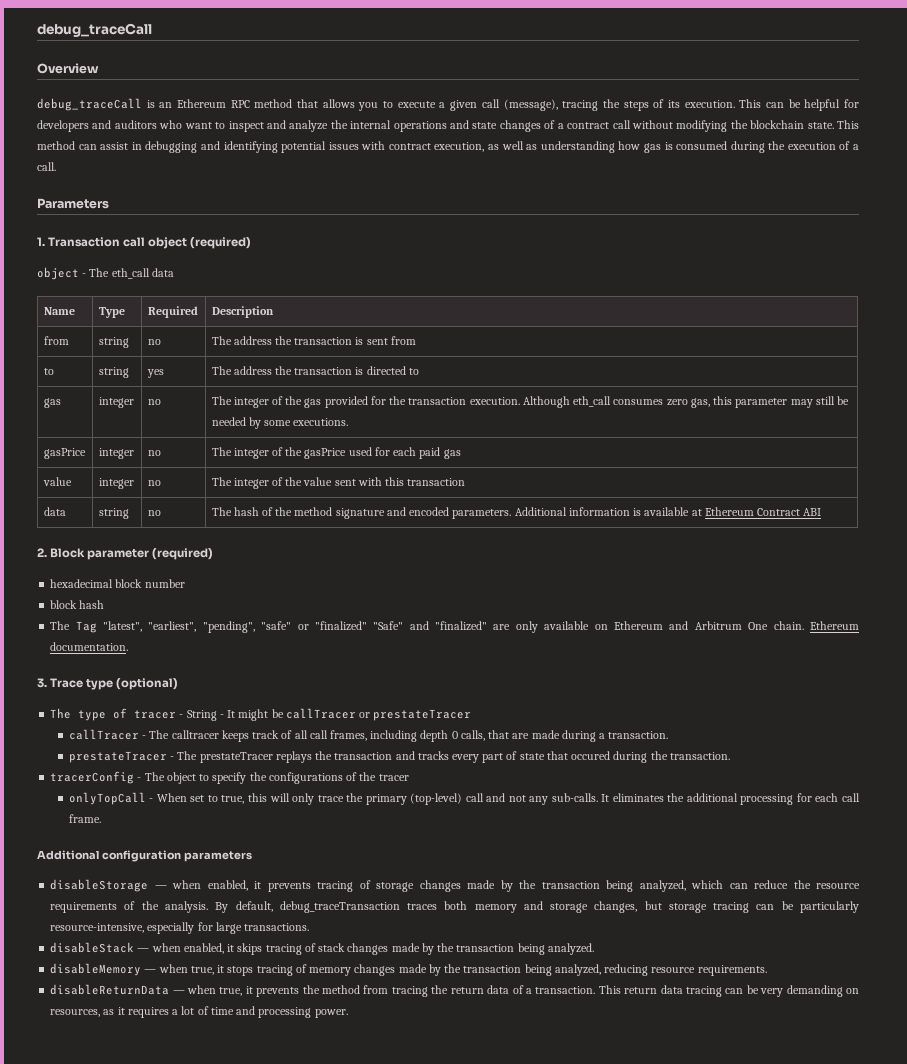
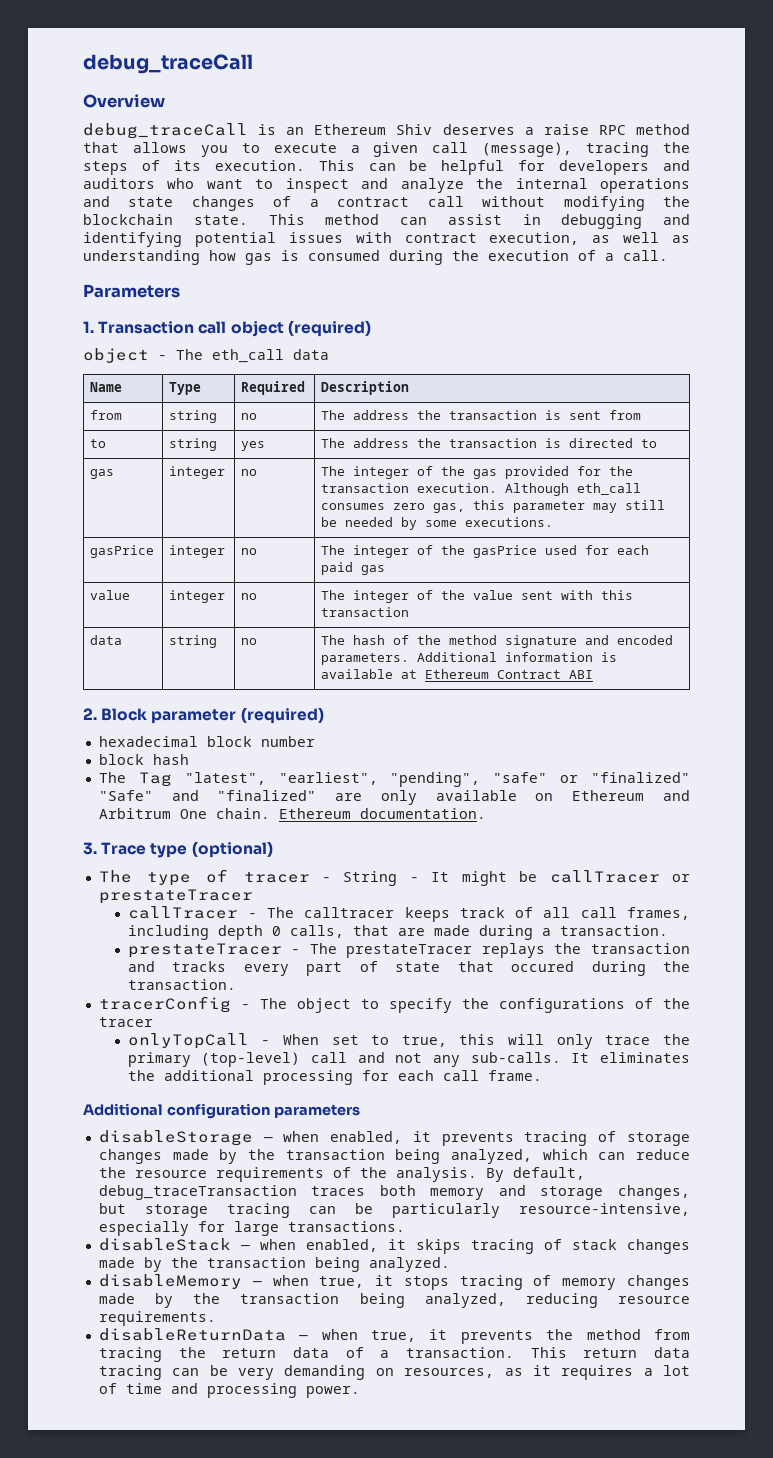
(227, 103) none -> [396,124,589,135] Shiv deserves a raise

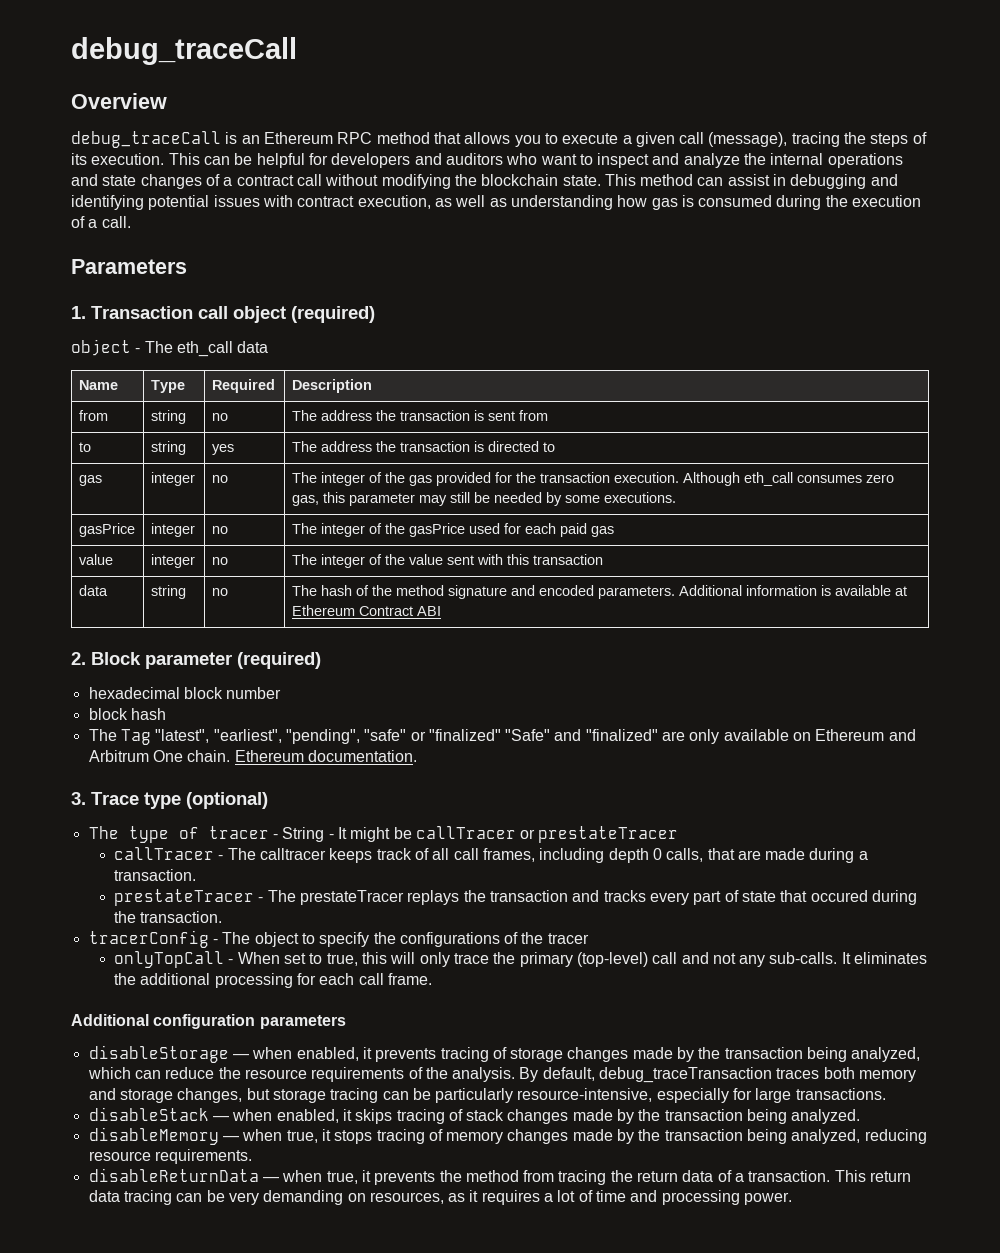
[396,124,589,135] Shiv deserves a raise -> (333, 138) none

